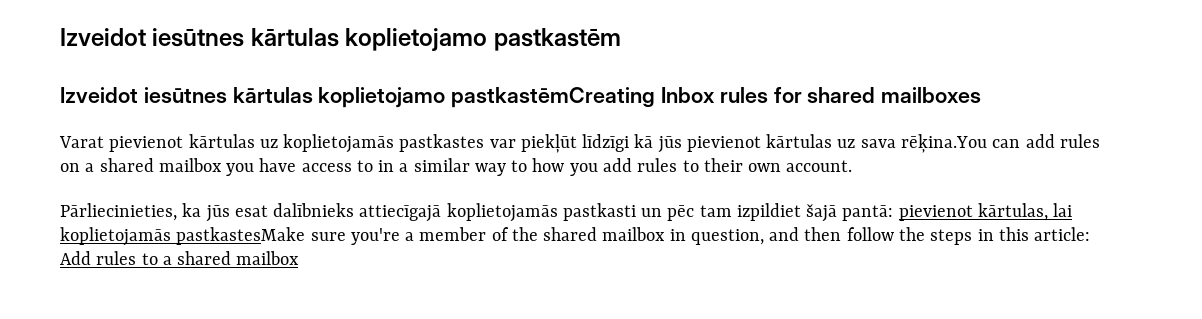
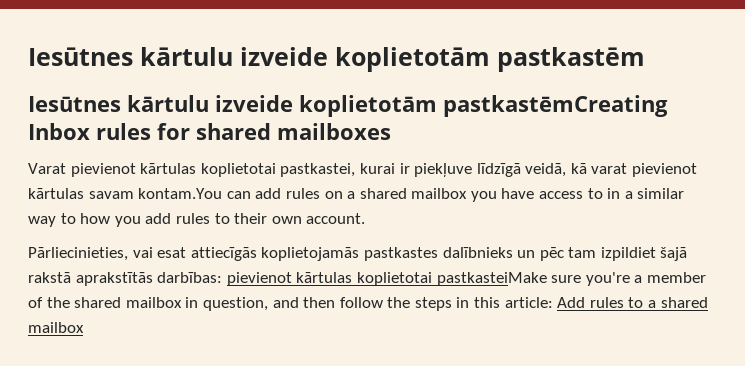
[60,28,621,51] [60,87,446,108] Izveidot iesūtnes kārtulas koplietojamo pastkastēm // Izveidot iesūtnes kārtulas koplietojamo -> [28,47,645,72] [28,95,437,117] Iesūtnes kārtulu izveide koplietotām pastkastēm // Iesūtnes kārtulu izveide koplietotām
[259,134,987,153] uz koplietojamās pastkastes var piekļūt līdzīgi kā jūs pievienot kārtulas uz sava rēķina.You -> [200,163,698,177] [28,188,223,199] koplietotai pastkastei, kurai ir piekļuve līdzīgā veidā, kā varat pievienot kārtulas savam kontam.You
[182,203,636,222] ka jūs esat dalībnieks attiecīgajā koplietojamās pastkasti -> [132,247,513,261] vai esat attiecīgās koplietojamās pastkastes dalībnieks
[842,203,1073,221] [60,227,306,246] pantā: pievienot kārtulas, lai koplietojamās pastkastesMake -> [28,272,547,286] rakstā aprakstītās darbības: pievienot kārtulas koplietotai pastkasteiMake

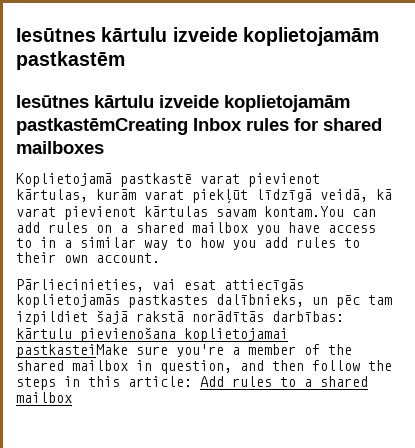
[28,47,490,72] Iesūtnes kārtulu izveide koplietotām -> [16,27,379,46] Iesūtnes kārtulu izveide koplietojamām
[299,95,437,117] koplietotām -> [224,95,350,112] koplietojamām
[28,163,473,177] Varat pievienot kārtulas koplietotai pastkastei, kurai ir piekļuve -> [16,173,320,187] [16,189,248,204] Koplietojamā pastkastē varat pievienot kārtulas, kurām varat piekļūt
[442,247,513,258] dalībnieks -> [216,294,304,307] dalībnieks,
[75,272,432,286] aprakstītās darbības: pievienot kārtulas koplietotai -> [192,311,344,322] [16,327,288,342] norādītās darbības: kārtulu pievienošana koplietojamai

